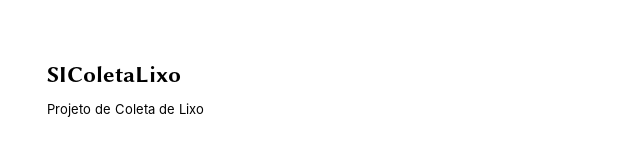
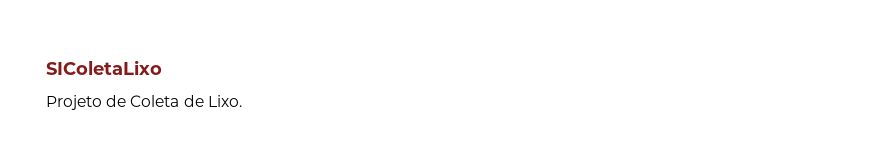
[179,103,204,114] Lixo -> [207,95,242,107] Lixo.

